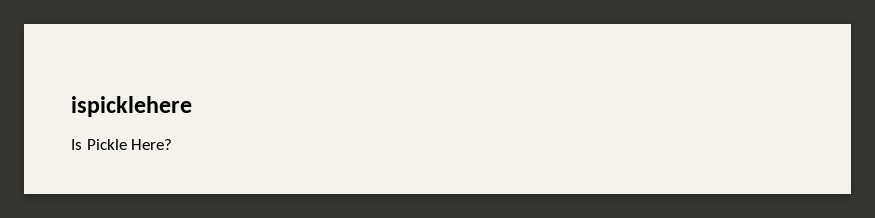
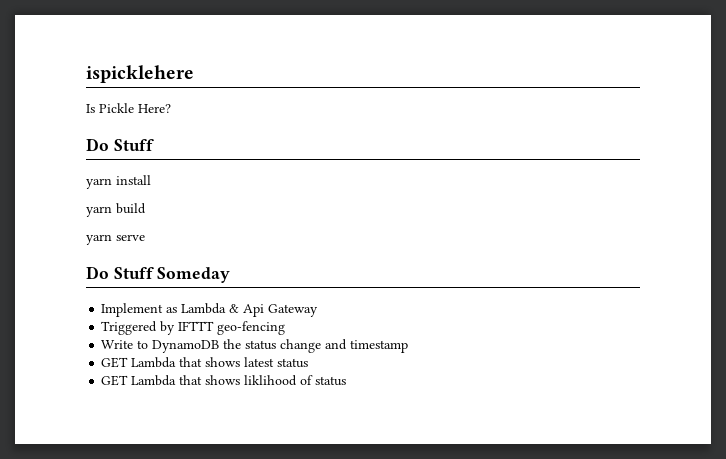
(173, 144) none -> [86,138,154,151] [86,175,151,189] [86,203,146,217] [86,234,145,245] [86,266,231,283] [101,303,319,317] [101,321,286,335] [101,339,409,353] [101,357,309,368] [101,375,347,386] // Do Stuff // yarn install // yarn build // yarn serve // Do Stuff Someday // Implement as Lambda & Api Gateway // Triggered by IFTTT geo-fencing // Write to DynamoDB the status change and timestamp // GET Lambda that shows latest status // GET Lambda that shows liklihood of status

